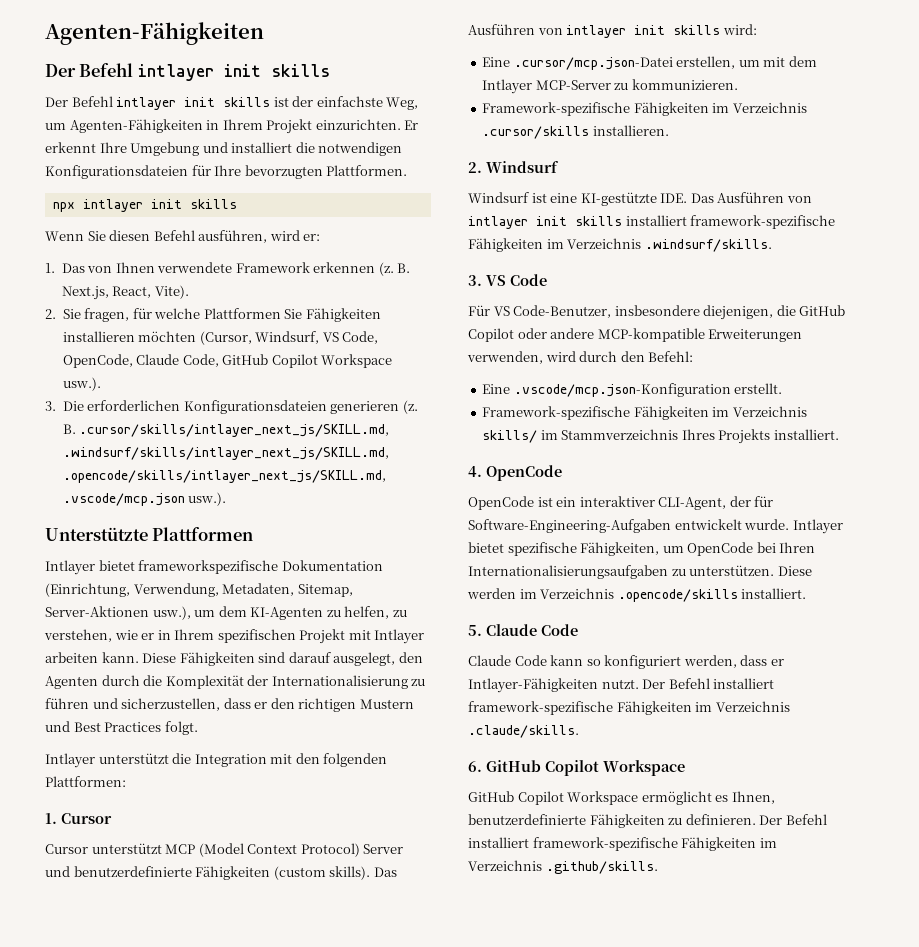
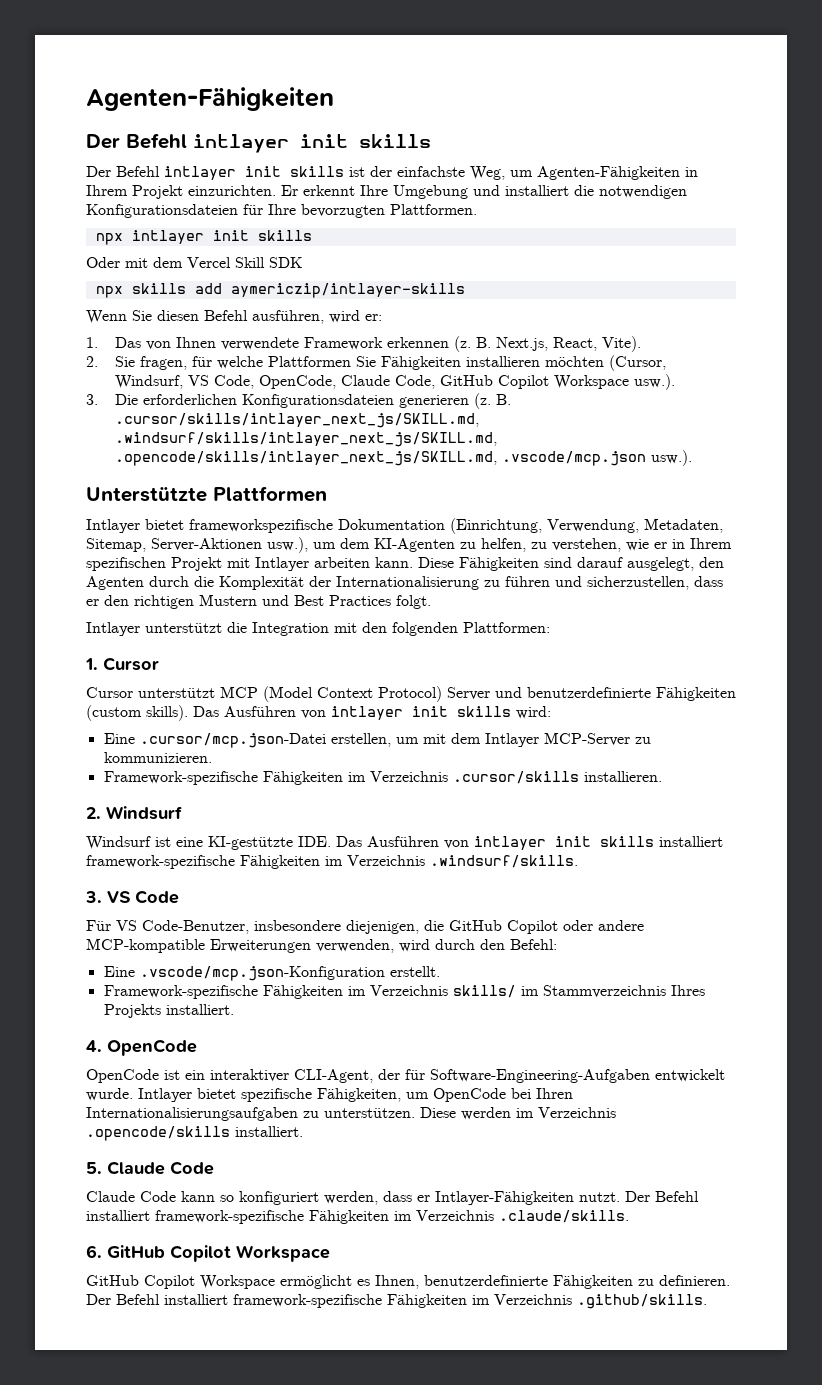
(237, 204) none -> [86,257,302,268] [95,283,465,298] // Oder mit dem Vercel Skill SDK // npx skills add aymericzip/intlayer-skills

